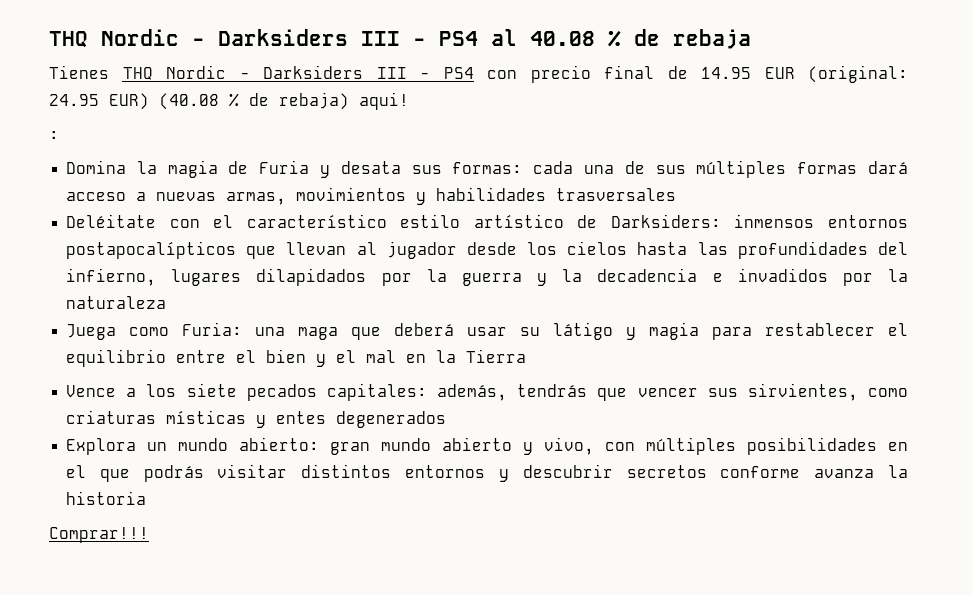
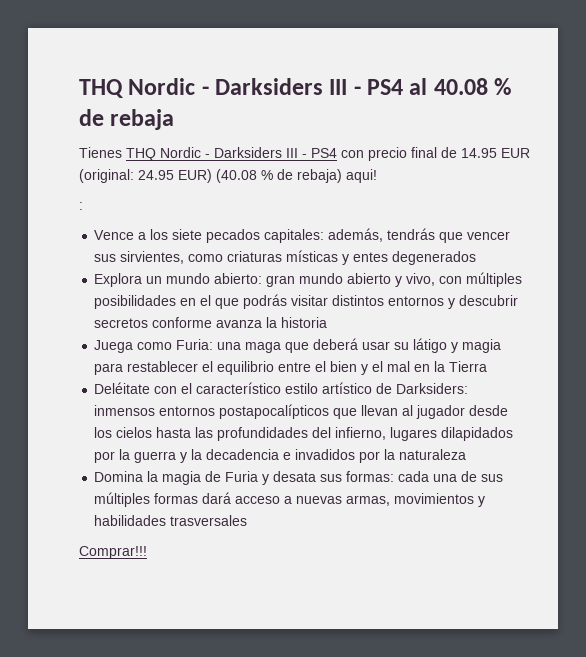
[66,160,908,178] [66,187,677,205] [66,214,908,228] [66,241,908,259] [66,268,909,286] [66,296,167,309] [66,322,909,340] [66,349,527,367] // Domina la magia de Furia y desata sus formas: cada una de sus múltiples formas dará acceso a nuevas armas, movimientos y habilidades trasversales // Deléitate con el característico estilo artístico de Darksiders: inmensos entornos postapocalípticos que llevan al jugador desde los cielos hasta las profundidades del infierno, lugares dilapidados por la guerra y la decadencia e invadidos por la naturaleza // Juega como Furia: una maga que deberá usar su látigo y magia para restablecer el equilibrio entre el bien y el mal en la Tierra -> (83, 206) none
(147, 498) none -> [94,338,502,353] [94,361,488,375] [94,382,469,394] [94,404,509,419] [94,427,514,441] [94,449,467,463] [94,471,504,485] [94,492,486,507] [94,515,248,526] // Juega como Furia: una maga que deberá usar su látigo y magia para restablecer el equilibrio entre el bien y el mal en la Tierra // Deléitate con el característico estilo artístico de Darksiders: inmensos entornos postapocalípticos que llevan al jugador desde los cielos hasta las profundidades del infierno, lugares dilapidados por la guerra y la decadencia e invadidos por la naturaleza // Domina la magia de Furia y desata sus formas: cada una de sus múltiples formas dará acceso a nuevas armas, movimientos y habilidades trasversales

